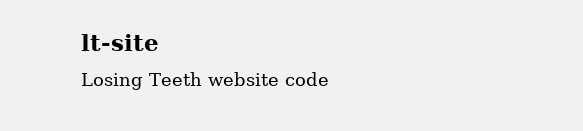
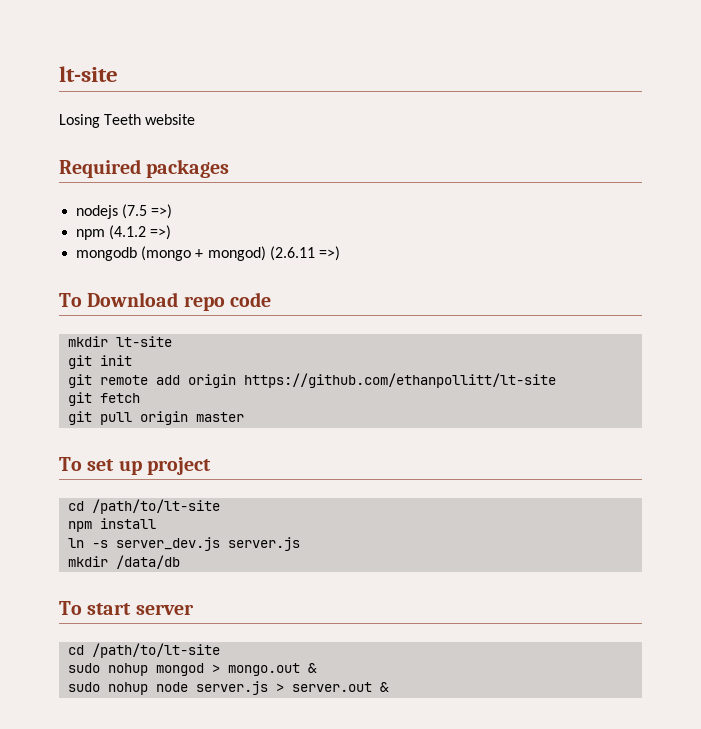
[284,72,329,86] code -> [59,159,230,178] [76,204,173,219] [76,225,172,240] [76,246,340,261] [59,292,272,311] [68,336,173,347] [68,355,133,369] [68,373,557,388] [68,392,141,406] [68,411,245,425] [59,457,212,475] [68,499,221,514] [68,518,157,532] [68,537,301,551] [68,555,181,569] [59,601,194,615] [68,643,221,658] [68,663,318,676] [68,681,390,695] // Required packages // nodejs (7.5 =>) // npm (4.1.2 =>) // mongodb (mongo + mongod) (2.6.11 =>) // To Download repo code // mkdir lt-site // git init // git remote add origin https://github.com/ethanpollitt/lt-site // git fetch // git pull origin master // To set up project // cd /path/to/lt-site // npm install // ln -s server_dev.js server.js // mkdir /data/db // To start server // cd /path/to/lt-site // sudo nohup mongod > mongo.out & // sudo nohup node server.js > server.out &

